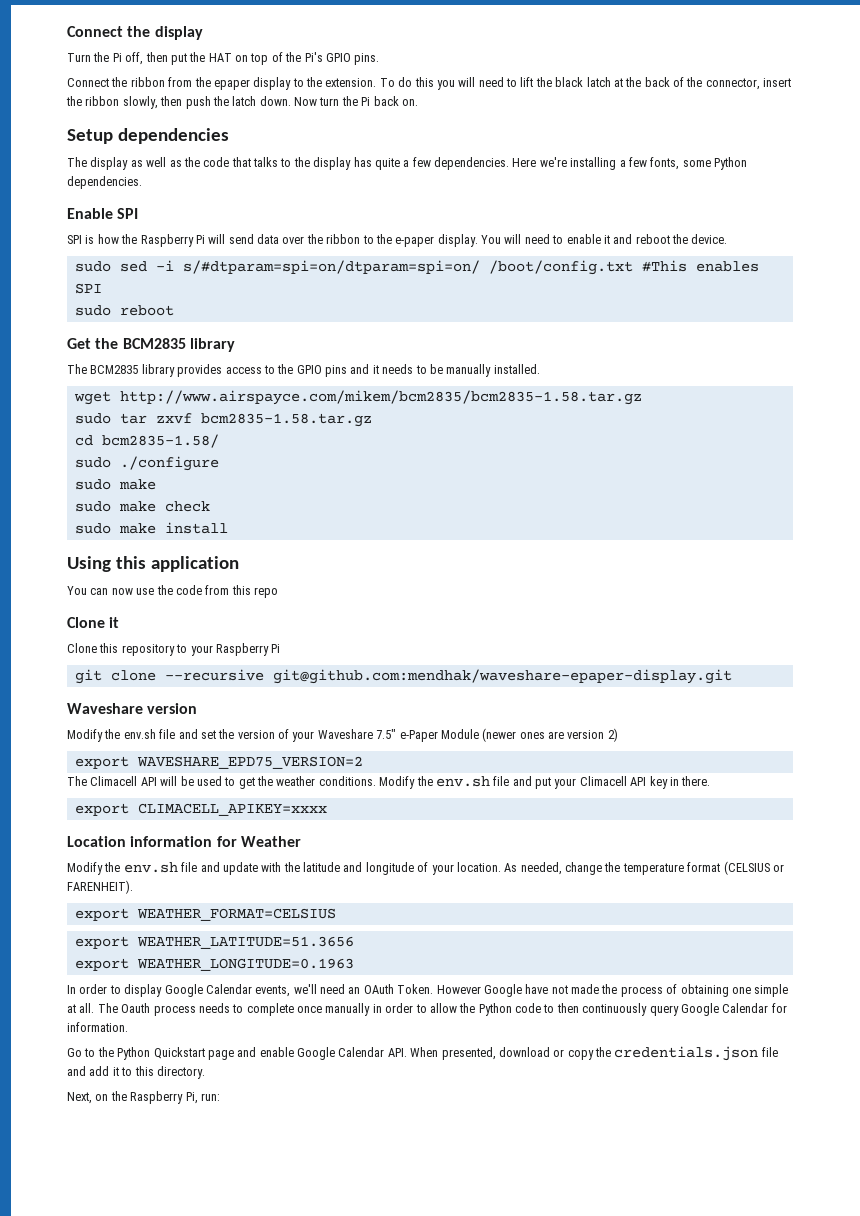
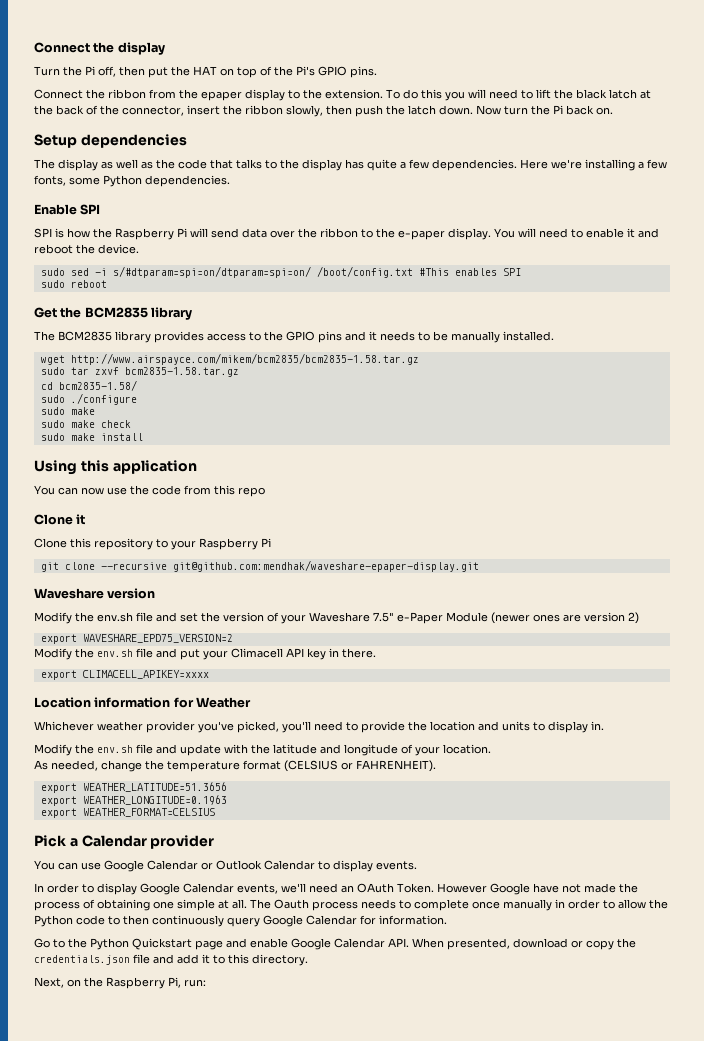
[67,776,376,789] The Climacell API will be used to get the weather conditions. -> (233, 638) none
(301, 841) none -> [34,721,604,733] // Whichever weather provider you've picked, you'll need to provide the location and units to display in.
(501, 867) none -> (491, 749) //
[67,880,133,894] [74,908,336,921] FARENHEIT). // export WEATHER_FORMAT=CELSIUS -> [356,760,436,772] FAHRENHEIT).
(354, 964) none -> [40,808,215,818] [34,835,215,849] [34,860,417,872] // export WEATHER_FORMAT=CELSIUS // Pick a Calendar provider // You can use Google Calendar or Outlook Calendar to display events.

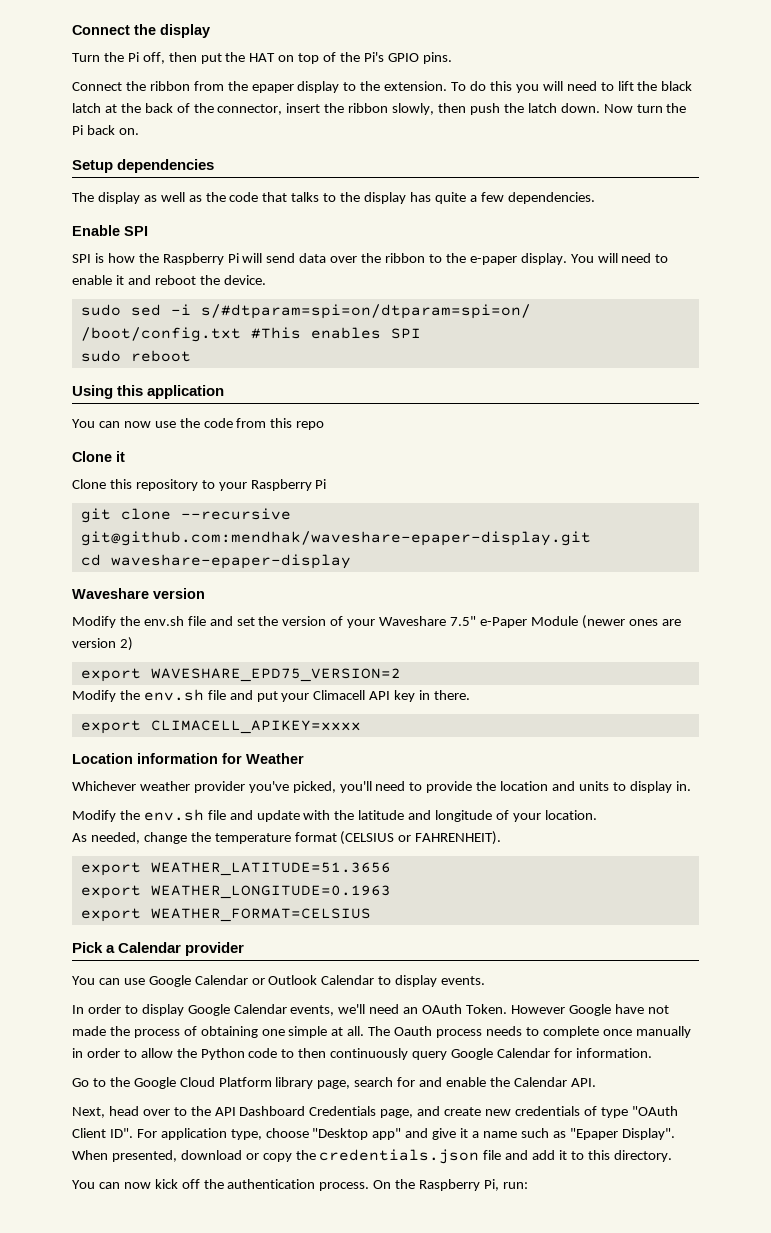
[520,159,667,171] [34,175,230,187] Here we're installing a few fonts, some Python dependencies. -> (595, 198) none
[34,307,193,320] [34,331,554,343] [40,353,419,365] [40,367,239,377] [40,380,137,391] [40,393,137,405] [40,407,95,415] [40,420,131,428] [40,433,143,441] // Get the BCM2835 library // The BCM2835 library provides access to the GPIO pins and it needs to be manually installed. // wget http://www.airspayce.com/mikem/bcm2835/bcm2835-1.58.tar.gz // sudo tar zxvf bcm2835-1.58.tar.gz // cd bcm2835-1.58/ // sudo ./configure // sudo make // sudo make check // sudo make install -> (191, 356) none
(479, 566) none -> [80,554,351,569] // cd waveshare-epaper-display
[90,938,223,950] Python Quickstart page -> [133,1077,416,1089] Google Cloud Platform library page, search for
[291,938,331,950] Google -> [489,1077,510,1087] the
(409, 942) none -> [72,1106,678,1118] [72,1128,675,1140] // Next, head over to the API Dashboard Credentials page, and create new credentials of type "OAuth Client ID". For application type, choose "Desktop app" and give it a name such as "Epaper Display".
[34,977,81,988] Next, on -> [72,1179,392,1191] You can now kick off the authentication process. On

